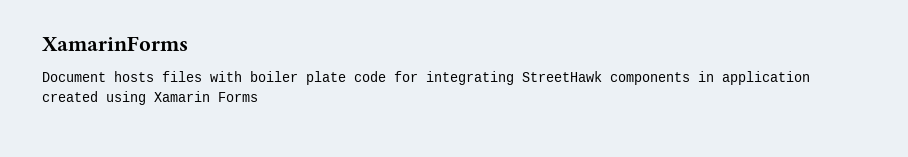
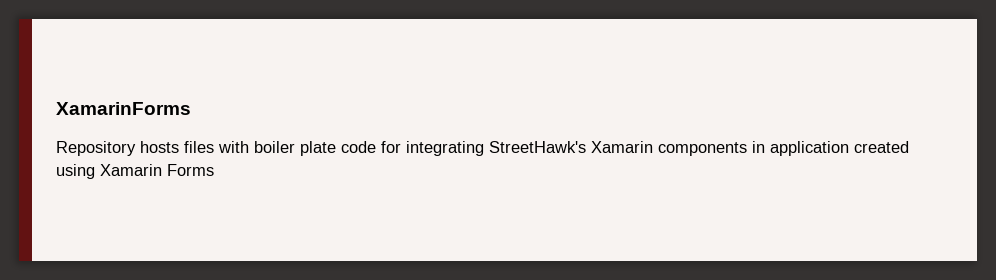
[42,72,106,82] Document -> [56,141,136,156] Repository
[522,71,602,82] StreetHawk -> [489,141,653,153] StreetHawk's Xamarin

